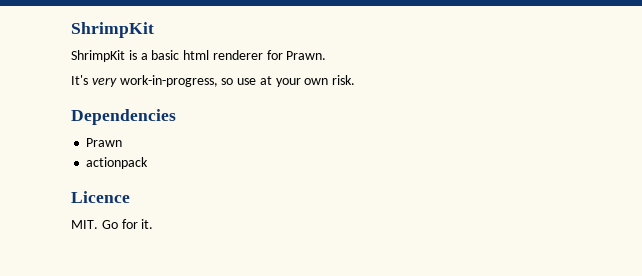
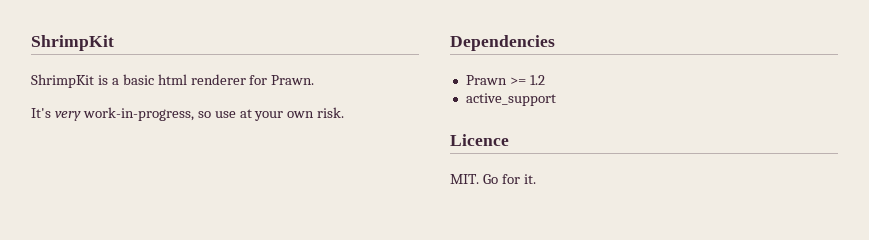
[86,157,149,169] // actionpack -> [509,75,545,85] [465,93,556,106] >= 1.2 // active_support

